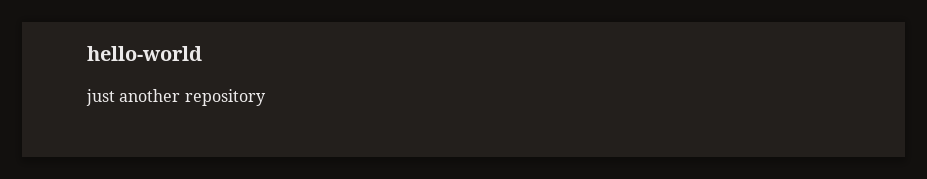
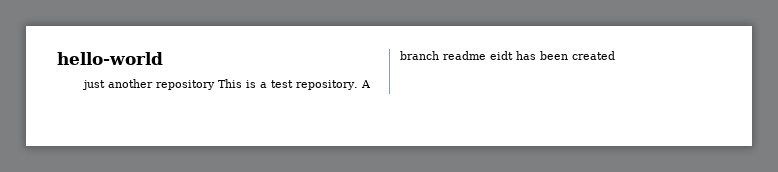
(266, 97) none -> [217,79,371,90] [400,51,615,60] This is a test repository. A branch readme eidt has been created

